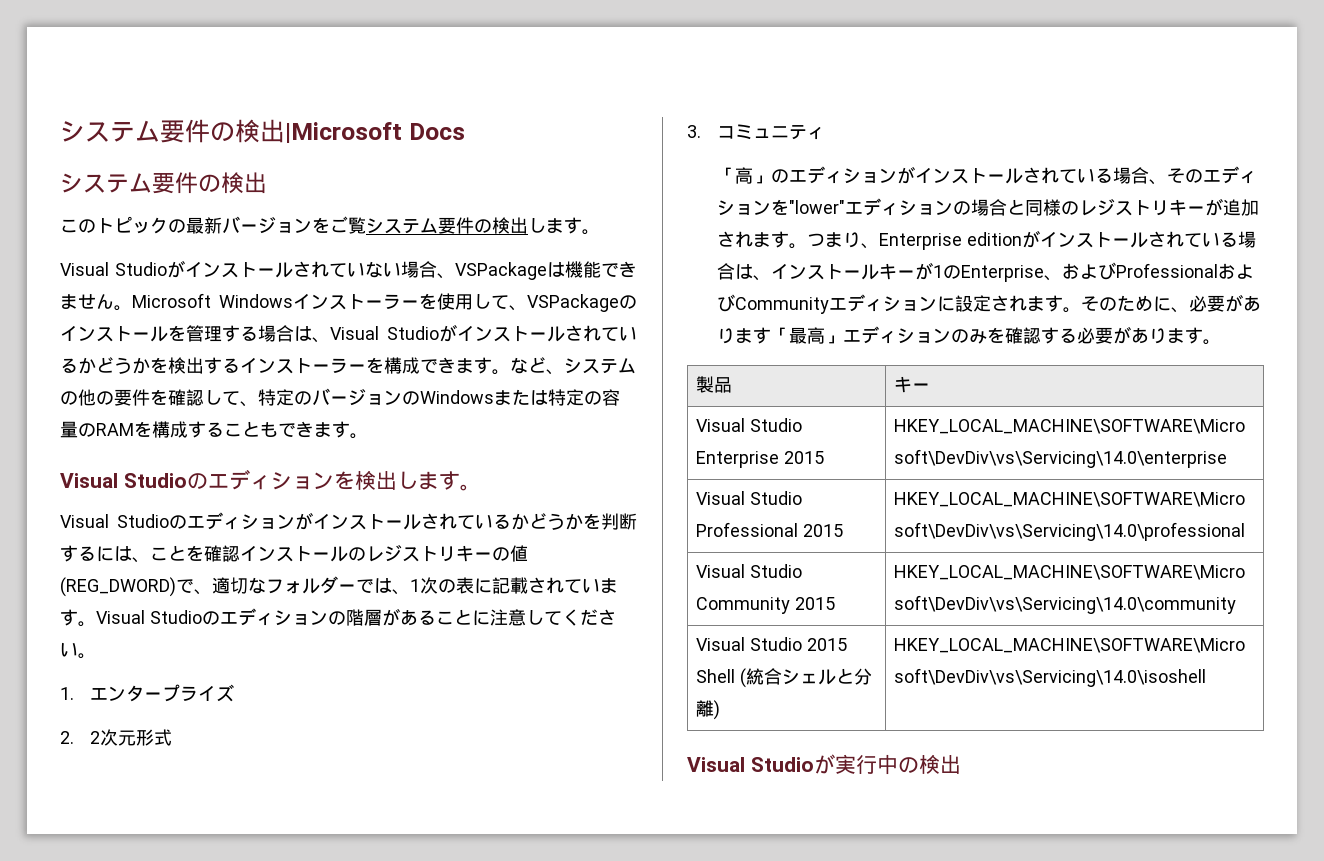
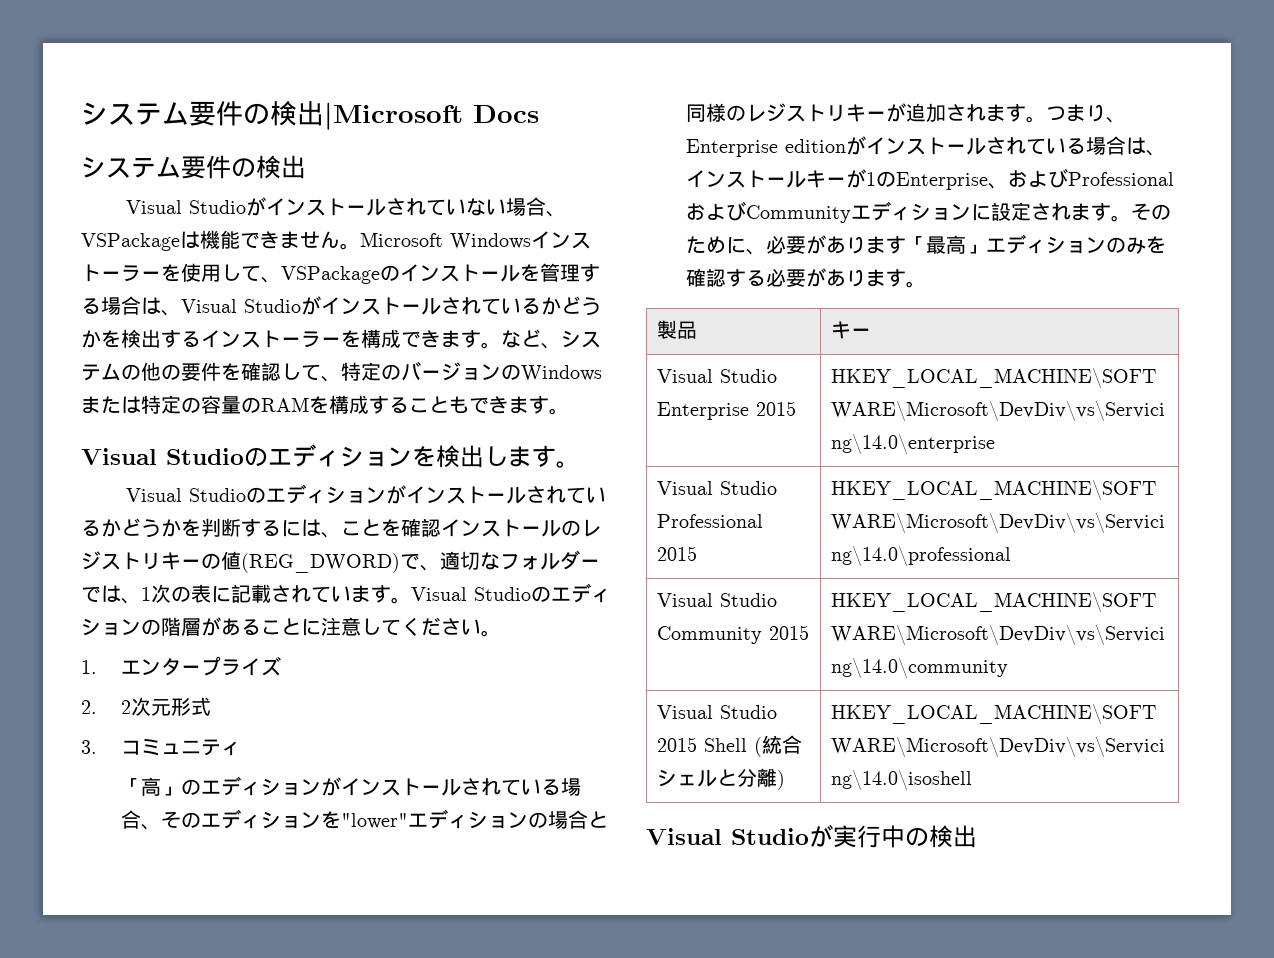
[60,216,600,235] // このトピックの最新バージョンをご覧システム要件の検出します。 -> (306, 167) none

